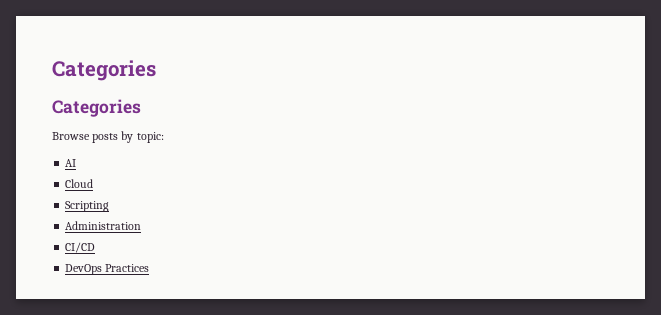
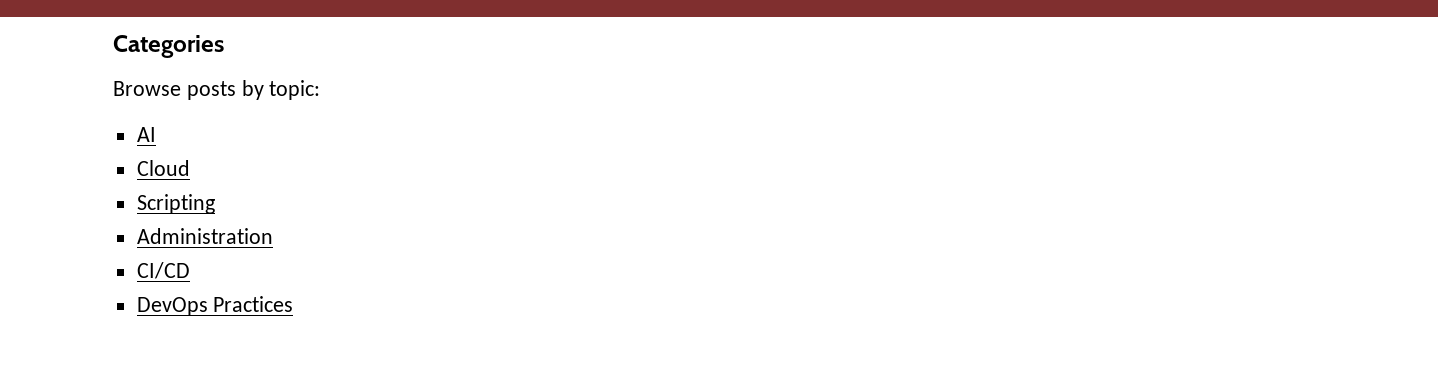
[52,60,156,81] [52,99,141,117] Categories // Categories -> [113,35,224,58] Categories

